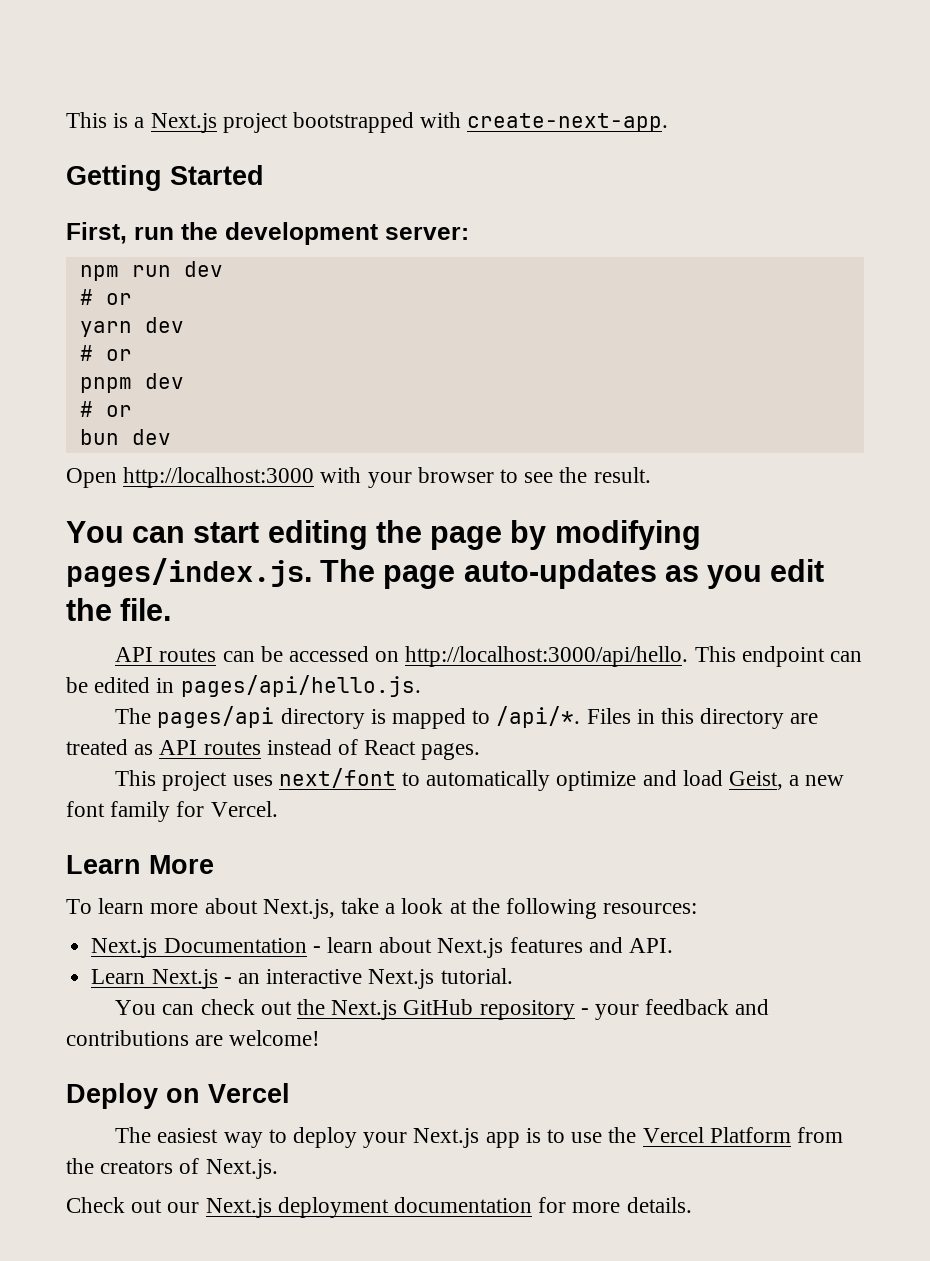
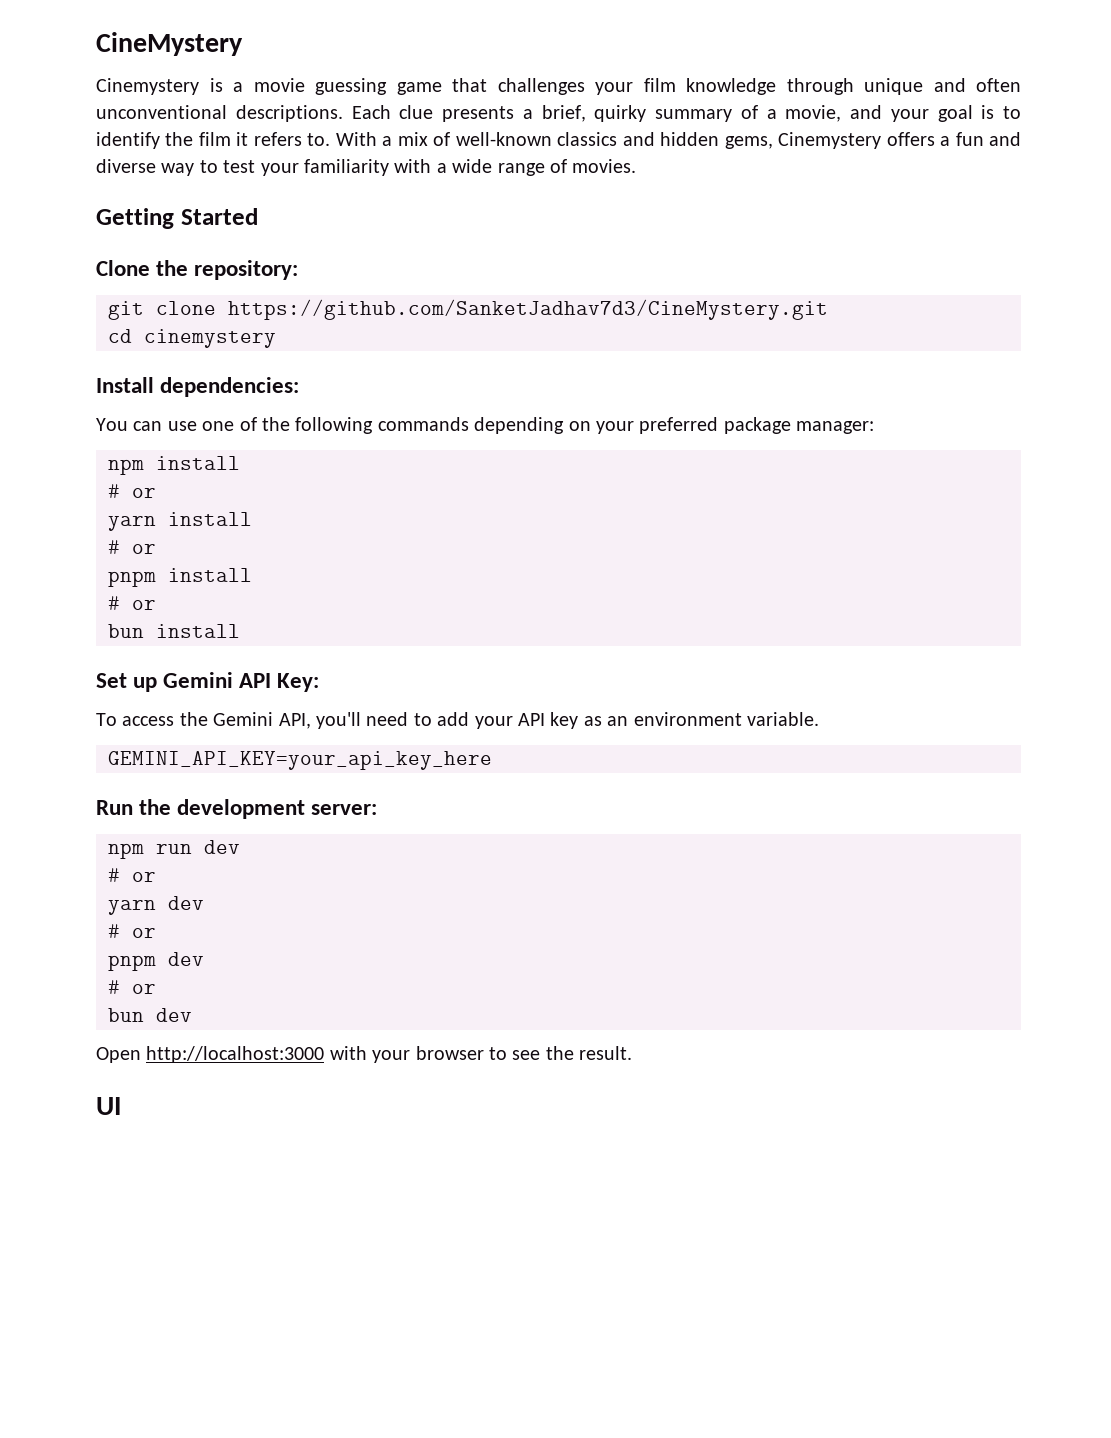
[66,112,669,133] [66,165,264,191] [66,222,174,244] This is a Next.js project bootstrapped with create-next-app. // Getting Started // First, run -> [96,32,243,56] [96,78,1021,95] [96,105,1021,122] [96,132,1022,149] [96,159,637,176] [96,208,258,229] [96,260,299,280] [108,299,828,320] [108,329,276,348] [96,377,300,397] [96,417,875,434] [108,456,240,475] [108,484,156,498] [108,512,252,531] [108,540,156,554] [108,568,252,587] [108,596,156,610] [108,624,240,638] [96,672,320,692] [96,712,819,729] [108,751,492,770] [96,800,133,815] CineMystery // Cinemystery is a movie guessing game that challenges your film knowledge through unique and often unconventional descriptions. Each clue presents a brief, quirky summary of a movie, and your goal is to identify the film it refers to. With a mix of well-known classics and hidden gems, Cinemystery offers a fun and diverse way to test your familiarity with a wide range of movies. // Getting Started // Clone the repository: // git clone https://github.com/SanketJadhav7d3/CineMystery.git // cd cinemystery // Install dependencies: // You can use one of the following commands depending on your preferred package manager: // npm install // # or // yarn install // # or // pnpm install // # or // bun install // Set up Gemini API Key: // To access the Gemini API, you'll need to add your API key as an environment variable. // GEMINI_API_KEY=your_api_key_here // Run
[66,520,701,550] [66,558,825,589] [66,598,172,621] [115,646,862,667] [66,675,421,697] [115,706,819,729] [66,739,481,760] [115,768,845,791] [66,801,278,822] [66,855,214,874] [66,898,698,919] [91,937,673,958] [91,968,513,989] [115,999,770,1020] [66,1030,321,1046] [66,1083,290,1109] [115,1127,844,1148] [66,1158,278,1179] [66,1197,692,1218] You can start editing the page by modifying pages/index.js. The page auto-updates as you edit the file. // API routes can be accessed on http://localhost:3000/api/hello. This endpoint can be edited in pages/api/hello.js. // The pages/api directory is mapped to /api/*. Files in this directory are treated as API routes instead of React pages. // This project uses next/font to automatically optimize and load Geist, a new font family for Vercel. // Learn More // To learn more about Next.js, take a look at the following resources: // Next.js Documentation - learn about Next.js features and API. // Learn Next.js - an interactive Next.js tutorial. // You can check out the Next.js GitHub repository - your feedback and contributions are welcome! // Deploy on Vercel // The easiest way to deploy your Next.js app is to use the Vercel Platform from the creators of Next.js. // Check out our Next.js deployment documentation for more details. -> [96,1097,121,1115] UI

